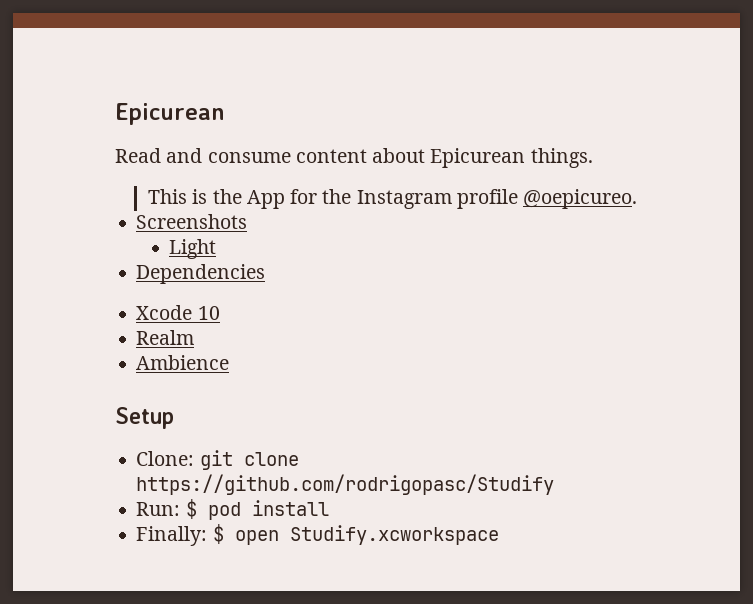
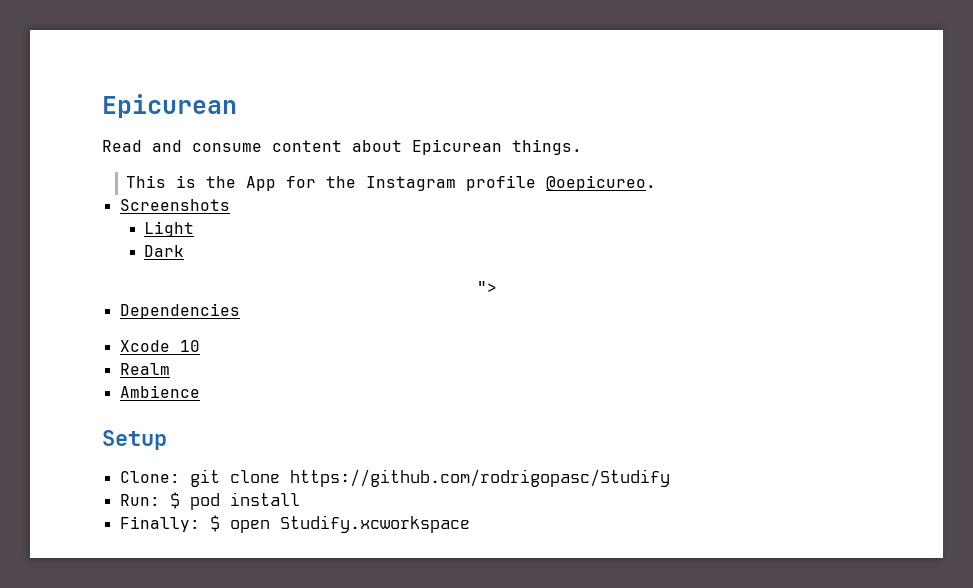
(217, 249) none -> [143,245,184,257] [476,281,497,293] // Dark // ">

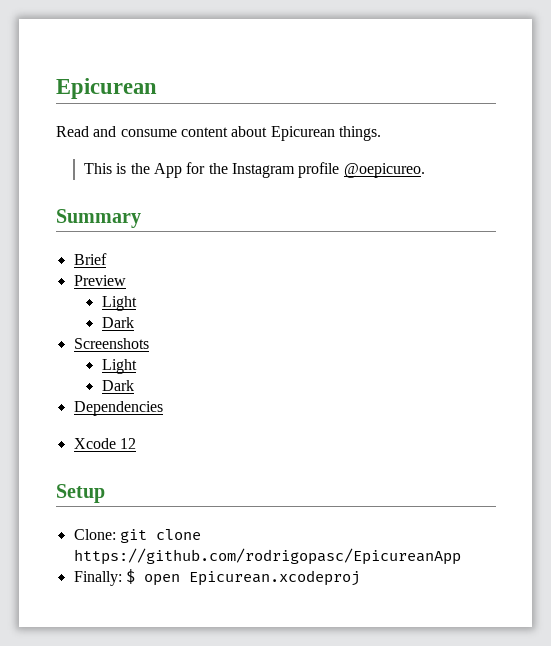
(657, 183) none -> [56,209,141,228] [73,253,107,265] [73,275,126,286] [101,296,137,311] [101,317,134,328] // Summary // Brief // Preview // Light // Dark
[476,281,497,293] // "> -> (134, 385) none
[179,340,200,352] [119,363,170,375] [119,385,200,398] 10 // Realm // Ambience -> [119,438,136,449] 12
[289,469,670,487] [119,492,300,510] https://github.com/rodrigopasc/Studify // Run: $ pod install -> [73,548,461,565] https://github.com/rodrigopasc/EpicureanApp
[279,515,470,533] Studify.xcworkspace -> [188,570,360,586] Epicurean.xcodeproj

